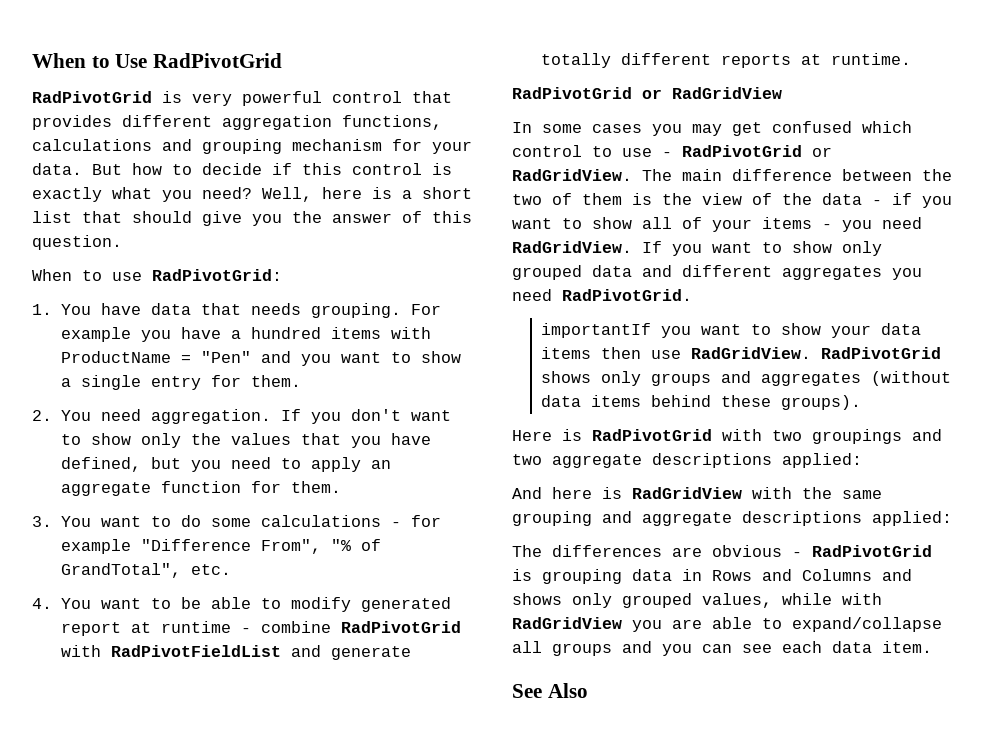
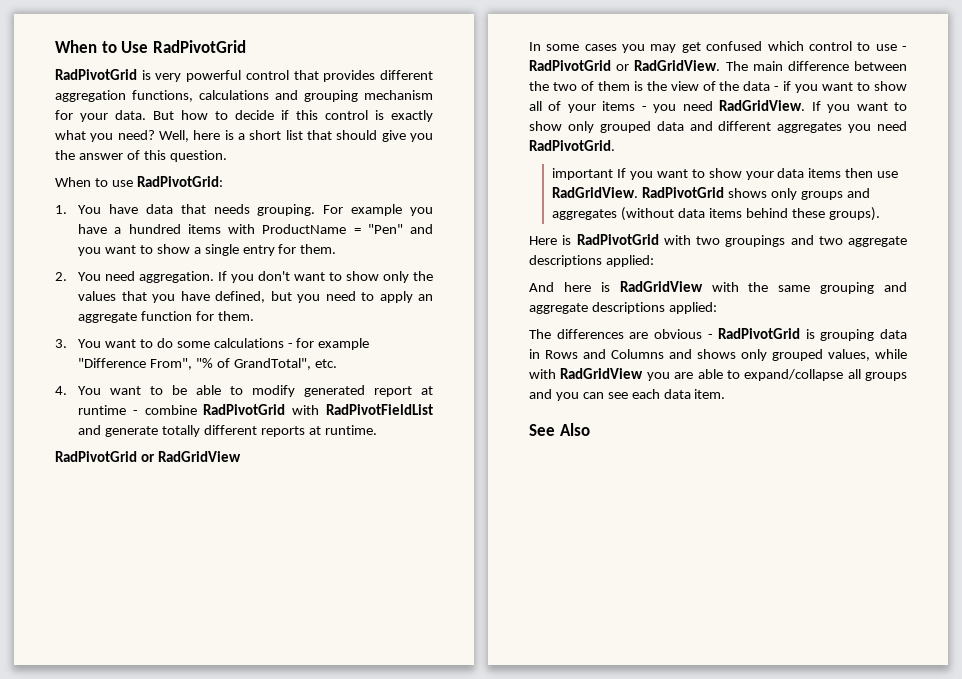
[541,323,652,338] importantIf -> [552,168,626,180] important If

